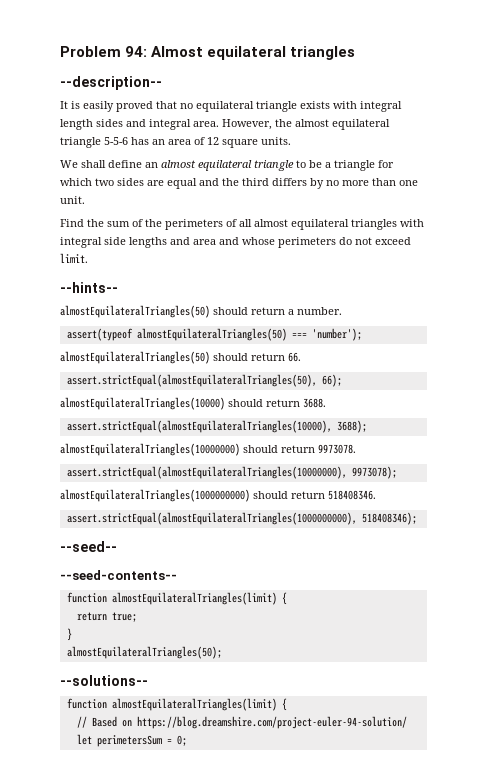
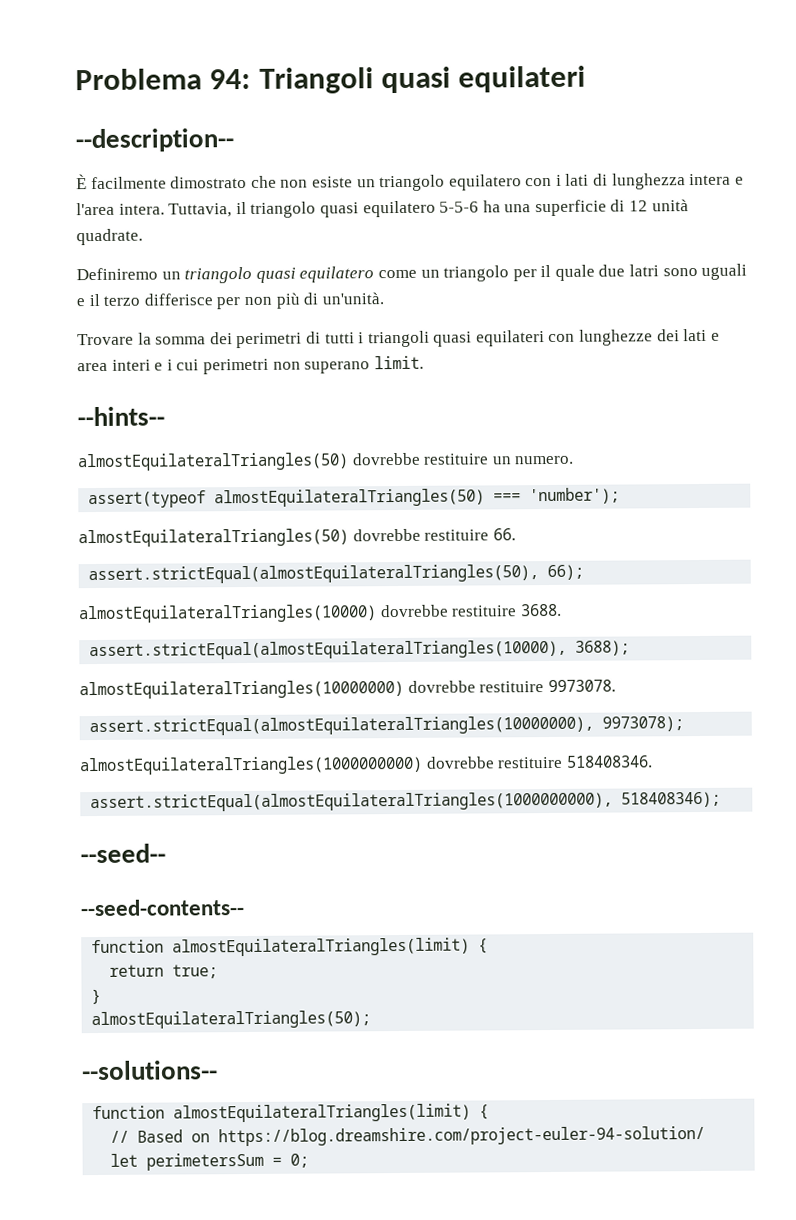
[60,46,356,60] [60,76,162,90] [60,101,402,112] [60,119,390,130] [60,137,291,148] [60,160,394,171] [60,178,418,189] [60,196,85,204] [60,219,424,230] [60,237,411,248] Problem 94: Almost equilateral triangles // --description-- // It is easily proved that no equilateral triangle exists with integral length sides and integral area. However, the almost equilateral triangle 5-5-6 has an area of 12 square units. // We shall define an almost equilateral triangle to be a triangle for which two sides are equal and the third differs by no more than one unit. // Find the sum of the perimeters of all almost equilateral triangles with integral side lengths and area and whose perimeters do not exceed -> [75,65,587,94] [75,128,234,153] [76,173,744,192] [76,199,689,218] [76,228,143,246] [76,263,748,284] [76,292,384,310] [77,328,720,349] [77,358,371,375] Problema 94: Triangoli quasi equilateri // --description-- // È facilmente dimostrato che non esiste un triangolo equilatero con i lati di lunghezza intera e l'area intera. Tuttavia, il triangolo quasi equilatero 5-5-6 ha una superficie di 12 unità quadrate. // Definiremo un triangolo quasi equilatero come un triangolo per il quale due latri sono uguali e il terzo differisce per non più di un'unità. // Trovare la somma dei perimetri di tutti i triangoli quasi equilateri con lunghezze dei lati e area interi e i cui perimetri non superano
[213,307,342,315] should return a number. -> [351,452,575,466] dovrebbe restituire un numero.
[213,353,285,361] should return -> [352,528,490,542] dovrebbe restituire
[228,399,300,407] should return -> [379,604,518,618] dovrebbe restituire
[243,445,315,453] should return -> [407,680,545,693] dovrebbe restituire
[253,491,325,499] should return -> [425,756,564,769] dovrebbe restituire

